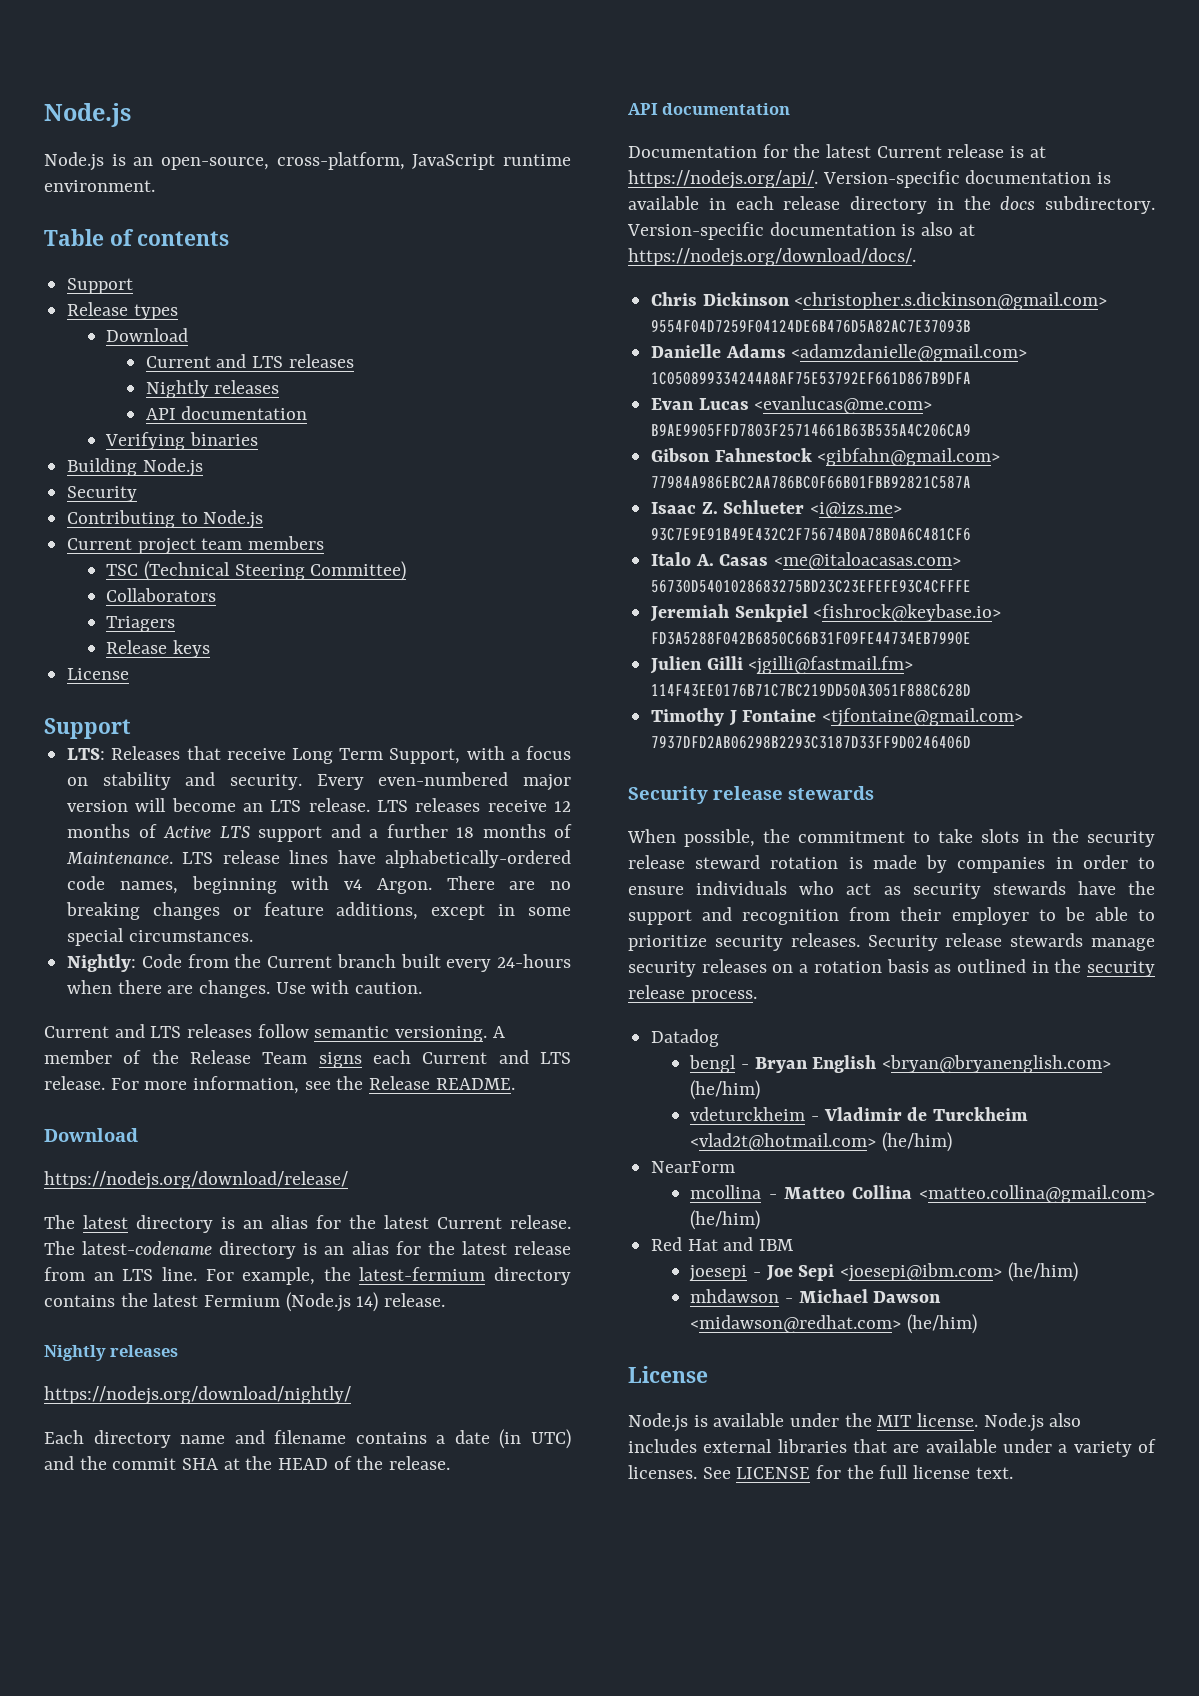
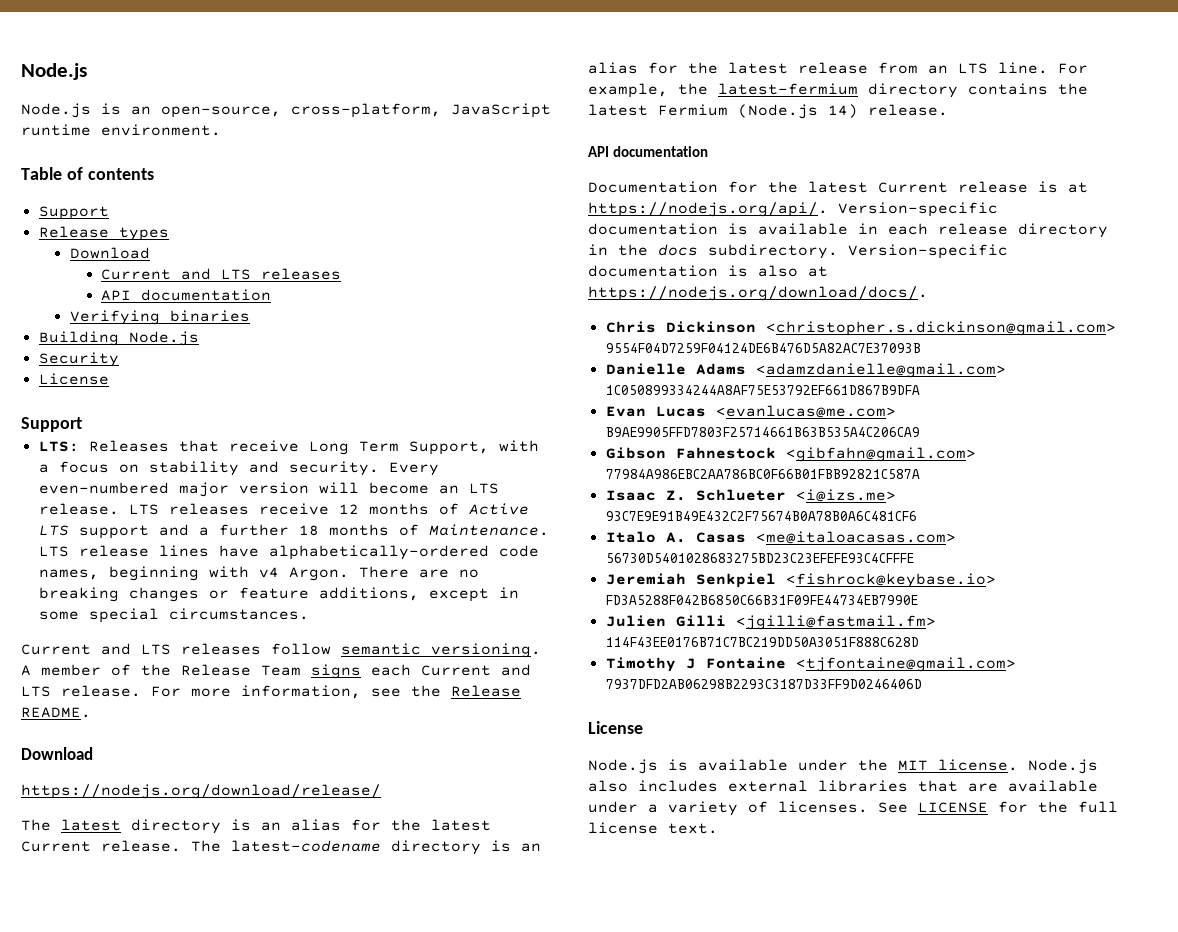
[145,380,280,398] // Nightly releases -> (342, 274) none
[67,510,264,529] [67,536,325,555] [106,561,407,581] [106,588,217,602] [106,616,176,632] [106,640,211,658] // Contributing to Node.js // Current project team members // TSC (Technical Steering Committee) // Collaborators // Triagers // Release keys -> (119, 359) none
[67,954,571,972] [67,980,423,998] // Nightly: Code from the Current branch built every 24-hours when there are changes. Use with caution. -> (309, 614) none
[44,1345,179,1361] [44,1386,351,1405] [44,1429,571,1449] [44,1456,451,1470] // Nightly releases // https://nodejs.org/download/nightly/ // Each directory name and filename contains a date (in UTC) and the commit SHA at the HEAD of the release. -> (948, 110) none
[628,786,874,804] [627,829,1155,847] [628,855,1155,873] [628,881,1155,899] [628,907,1155,925] [628,933,1155,951] [628,959,1155,977] [628,985,757,1003] [651,1029,720,1047] [689,1055,1112,1073] [690,1080,761,1100] [690,1107,1029,1121] [690,1132,953,1152] [651,1161,736,1173] [690,1185,1155,1203] [690,1210,761,1230] [651,1237,794,1251] [689,1262,1078,1282] [690,1289,942,1303] [690,1314,978,1334] // Security release stewards // When possible, the commitment to take slots in the security release steward rotation is made by companies in order to ensure individuals who act as security stewards have the support and recognition from their employer to be able to prioritize security releases. Security release stewards manage security releases on a rotation basis as outlined in the security release process. // Datadog // bengl - Bryan English <bryan@bryanenglish.com> (he/him) // vdeturckheim - Vladimir de Turckheim <vlad2t@hotmail.com> (he/him) // NearForm // mcollina - Matteo Collina <matteo.collina@gmail.com> (he/him) // Red Hat and IBM // joesepi - Joe Sepi <joesepi@ibm.com> (he/him) // mhdawson - Michael Dawson <midawson@redhat.com> (he/him) -> (922, 684) none

